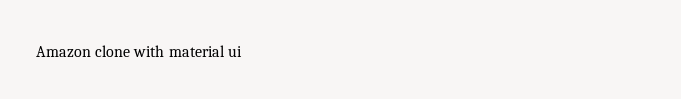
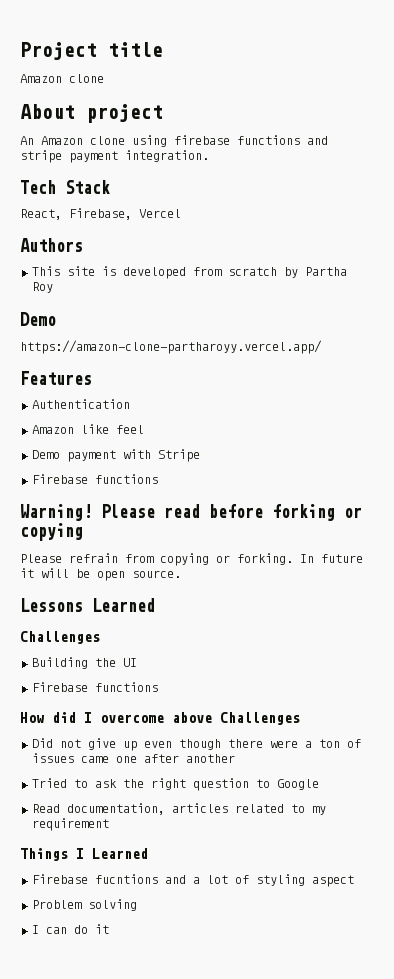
[36,45,242,58] Amazon clone with material ui -> [20,42,163,60] [20,74,104,83] [20,104,163,123] [20,135,328,147] [20,150,209,163] [20,180,110,194] [20,208,181,220] [20,238,83,252] [31,266,347,279] [31,282,53,293] [20,312,56,326] [20,340,322,354] [20,371,92,385] [31,399,130,409] [31,424,144,434] [31,449,200,462] [31,474,158,484] [20,504,362,521] [20,523,83,541] [20,553,363,566] [20,568,181,581] [20,598,155,612] [20,631,100,644] [31,657,137,669] [31,682,158,692] [20,712,300,725] [31,738,361,751] [31,753,235,763] [31,778,319,791] [31,803,326,815] [31,818,109,831] [20,848,148,861] [31,874,354,887] [31,899,137,911] [31,924,109,934] Project title // Amazon clone // About project // An Amazon clone using firebase functions and stripe payment integration. // Tech Stack // React, Firebase, Vercel // Authors // This site is developed from scratch by Partha Roy // Demo // https://amazon-clone-partharoyy.vercel.app/ // Features // Authentication // Amazon like feel // Demo payment with Stripe // Firebase functions // Warning! Please read before forking or copying // Please refrain from copying or forking. In future it will be open source. // Lessons Learned // Challenges // Building the UI // Firebase functions // How did I overcome above Challenges // Did not give up even though there were a ton of issues came one after another // Tried to ask the right question to Google // Read documentation, articles related to my requirement // Things I Learned // Firebase fucntions and a lot of styling aspect // Problem solving // I can do it

